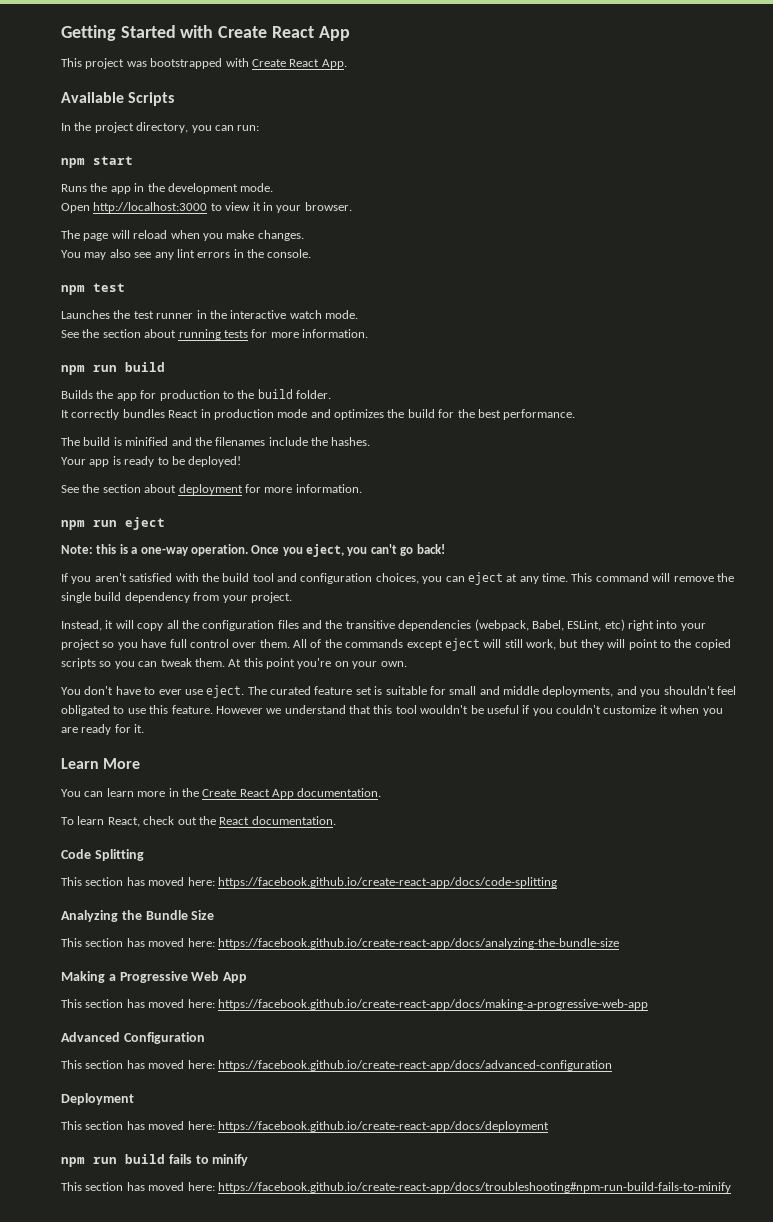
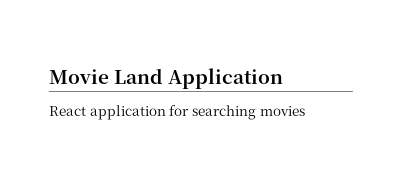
[61,25,350,41] [61,58,347,69] [61,92,175,106] [61,122,260,133] [61,156,133,168] [61,183,274,194] [61,202,352,213] [61,230,304,241] [61,249,312,260] [61,283,125,295] [61,310,358,319] [61,329,368,340] [61,362,165,375] [61,389,331,401] [61,409,576,420] [61,437,371,446] [61,456,242,467] [61,484,362,495] [61,517,165,530] [61,544,445,557] [61,572,734,585] [61,592,292,603] [61,619,706,631] [61,638,731,651] [61,658,407,669] [61,685,736,698] [61,705,723,716] [61,724,145,735] [61,758,141,769] [61,788,382,799] [61,816,336,827] [61,849,144,861] [61,877,557,888] [61,910,215,922] [61,938,619,949] [61,971,248,983] [61,999,648,1010] [61,1032,205,1044] [61,1060,612,1071] [61,1093,134,1105] [61,1121,549,1132] [61,1154,249,1167] [61,1182,731,1193] Getting Started with Create React App // This project was bootstrapped with Create React App. // Available Scripts // In the project directory, you can run: // npm start // Runs the app in the development mode. // Open http://localhost:3000 to view it in your browser. // The page will reload when you make changes. // You may also see any lint errors in the console. // npm test // Launches the test runner in the interactive watch mode. // See the section about running tests for more information. // npm run build // Builds the app for production to the build folder. // It correctly bundles React in production mode and optimizes the build for the best performance. // The build is minified and the filenames include the hashes. // Your app is ready to be deployed! // See the section about deployment for more information. // npm run eject // Note: this is a one-way operation. Once you eject, you can't go back! // If you aren't satisfied with the build tool and configuration choices, you can eject at any time. This command will remove the single build dependency from your project. // Instead, it will copy all the configuration files and the transitive dependencies (webpack, Babel, ESLint, etc) right into your project so you have full control over them. All of the commands except eject will still work, but they will point to the copied scripts so you can tweak them. At this point you're on your own. // You don't have to ever use eject. The curated feature set is suitable for small and middle deployments, and you shouldn't feel obligated to use this feature. However we understand that this tool wouldn't be useful if you couldn't customize it when you are ready for it. // Learn More // You can learn more in the Create React App documentation. // To learn React, check out the React documentation. // Code Splitting // This section has moved here: https://facebook.github.io/create-react-app/docs/code-splitting // Analyzing the Bundle Size // This section has moved here: https://facebook.github.io/create-react-app/docs/analyzing-the-bundle-size // Making a Progressive Web App // This section has moved here: https://facebook.github.io/create-react-app/docs/making-a-progressive-web-app // Advanced Configuration // This section has moved here: https://facebook.github.io/create-react-app/docs/advanced-configuration // Deployment // This section has moved here: https://facebook.github.io/create-react-app/docs/deployment // npm run build fails to minify // This section has moved here: https://facebook.github.io/create-react-app/docs/troubleshooting#npm-run-build-fails-to-minify -> [49,68,284,89] [49,105,305,120] Movie Land Application // React application for searching movies

